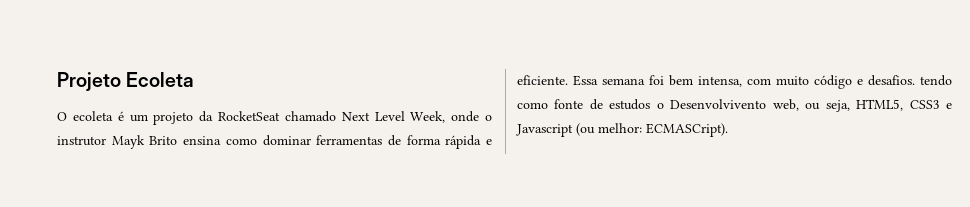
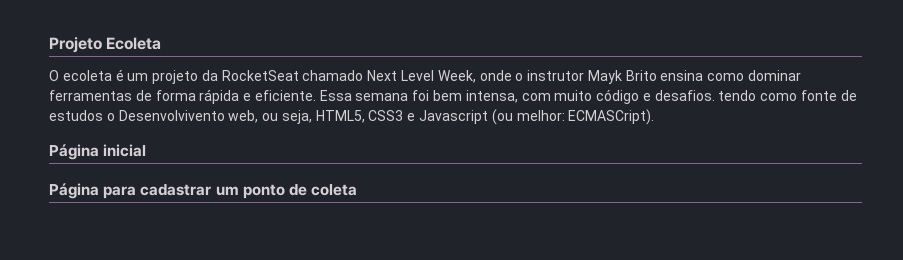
(728, 130) none -> [49,144,147,160] [49,183,358,199] // Página inicial // Página para cadastrar um ponto de coleta

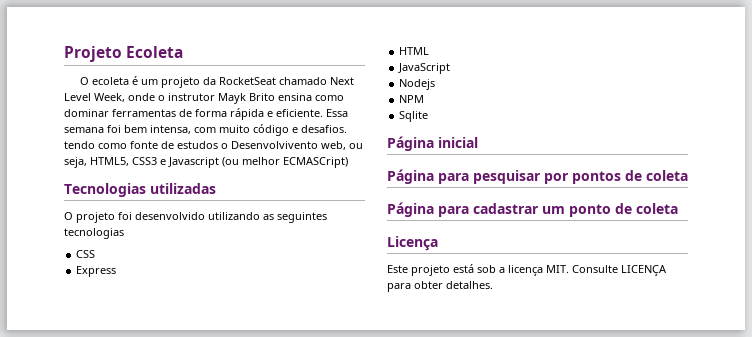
[516,109,655,125] [49,144,147,160] melhor: ECMASCript). // Página inicial -> [242,157,348,168] [64,183,216,197] [64,212,327,223] [64,228,124,239] [76,250,96,258] [76,266,117,277] [399,47,430,55] [398,63,451,74] [399,79,436,90] [399,95,425,103] [399,111,429,122] [387,136,478,151] [387,169,688,184] melhor ECMASCript) // Tecnologias utilizadas // O projeto foi desenvolvido utilizando as seguintes tecnologias // CSS // Express // HTML // JavaScript // Nodejs // NPM // Sqlite // Página inicial // Página para pesquisar por pontos de coleta
(358, 190) none -> [387,236,438,251] [387,264,667,276] [387,281,493,292] // Licença // Este projeto está sob a licença MIT. Consulte LICENÇA para obter detalhes.

